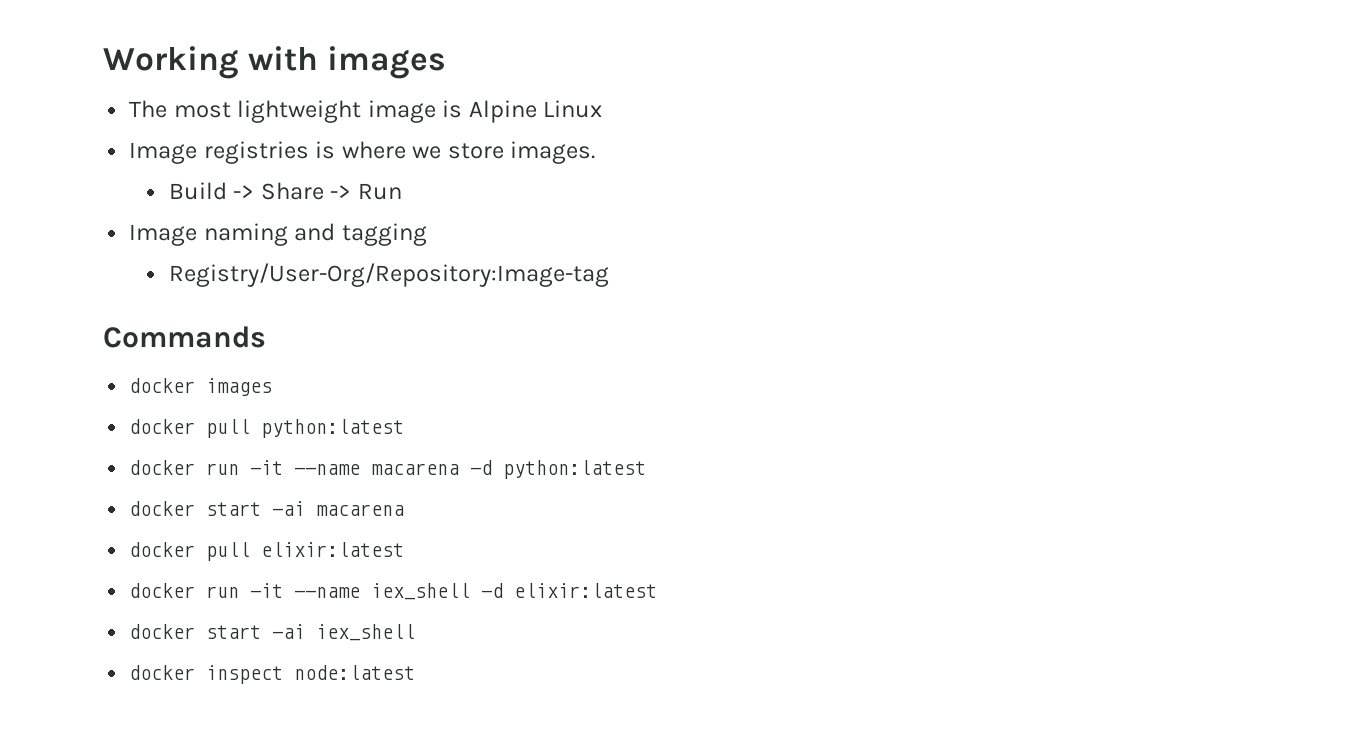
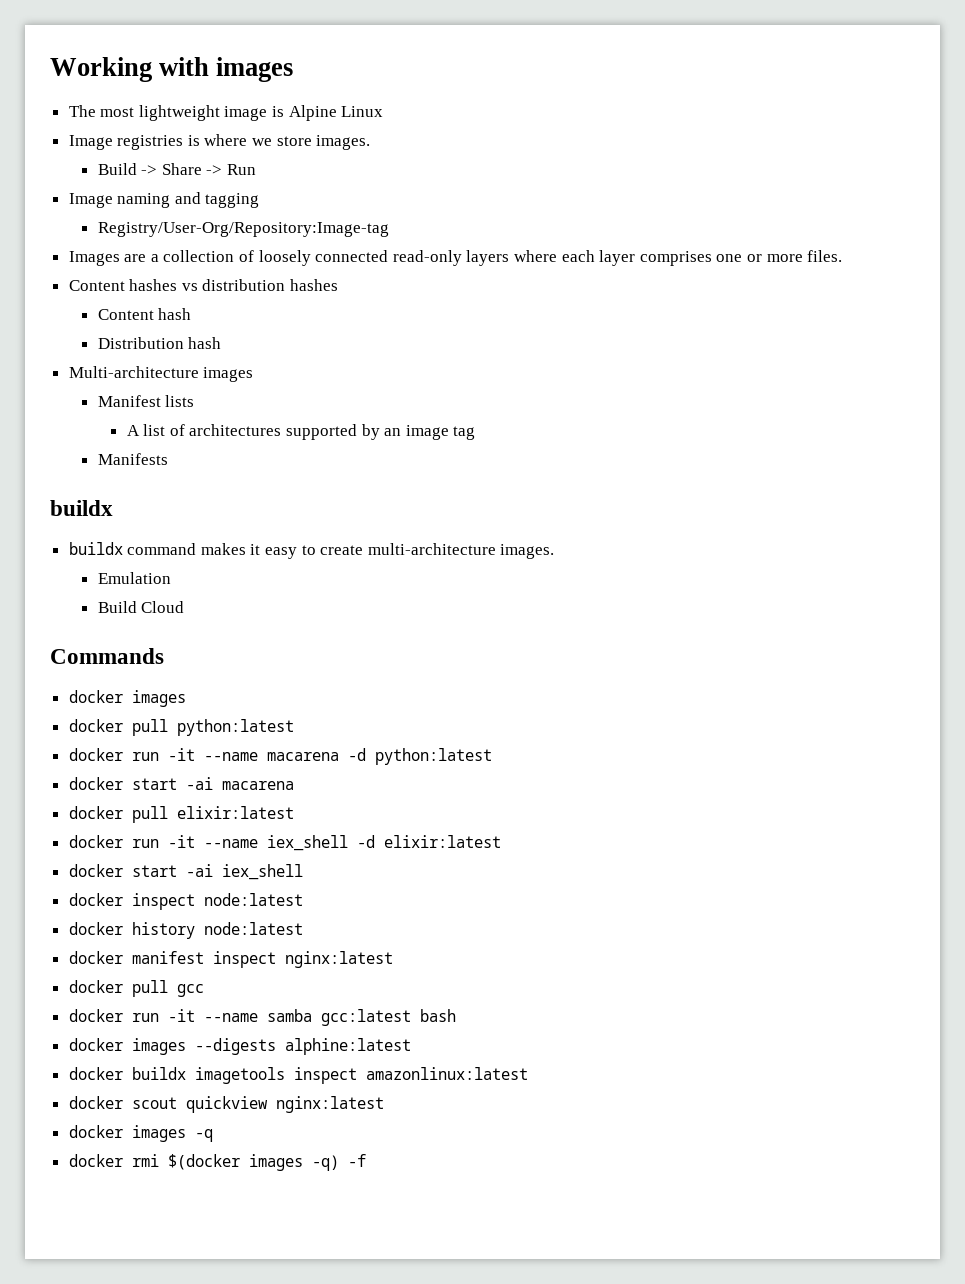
(609, 275) none -> [68,250,843,266] [68,279,339,291] [97,308,192,320] [97,337,222,349] [68,366,254,382] [97,395,195,407] [126,424,476,440] [97,453,168,465] [50,500,113,516] [68,542,555,559] [97,572,171,584] [97,601,185,613] // Images are a collection of loosely connected read-only layers where each layer comprises one or more files. // Content hashes vs distribution hashes // Content hash // Distribution hash // Multi-architecture images // Manifest lists // A list of architectures supported by an image tag // Manifests // buildx // buildx command makes it easy to create multi-architecture images. // Emulation // Build Cloud
(416, 672) none -> [68,922,303,939] [68,951,393,968] [68,980,204,997] [68,1009,456,1026] [68,1038,411,1055] [68,1067,528,1084] [68,1096,384,1113] [68,1125,213,1142] [68,1154,366,1171] // docker history node:latest // docker manifest inspect nginx:latest // docker pull gcc // docker run -it --name samba gcc:latest bash // docker images --digests alphine:latest // docker buildx imagetools inspect amazonlinux:latest // docker scout quickview nginx:latest // docker images -q // docker rmi $(docker images -q) -f

